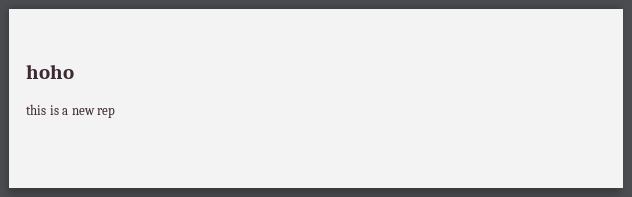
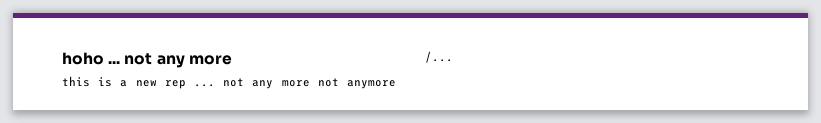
(74, 71) none -> [108,53,232,68] ... not any more
(116, 112) none -> [194,78,396,89] [425,51,453,63] ... not any more not anymore /...

